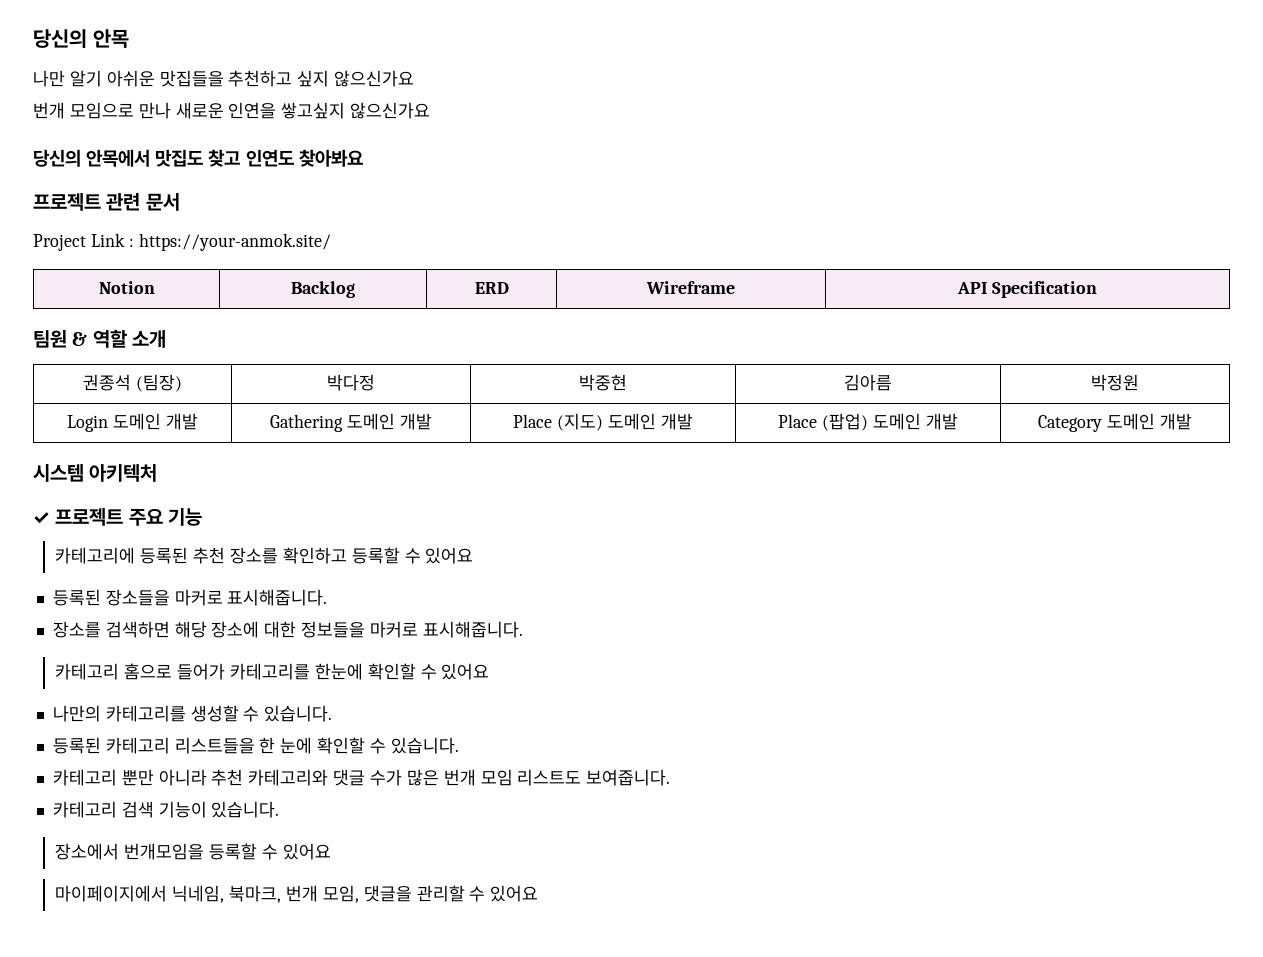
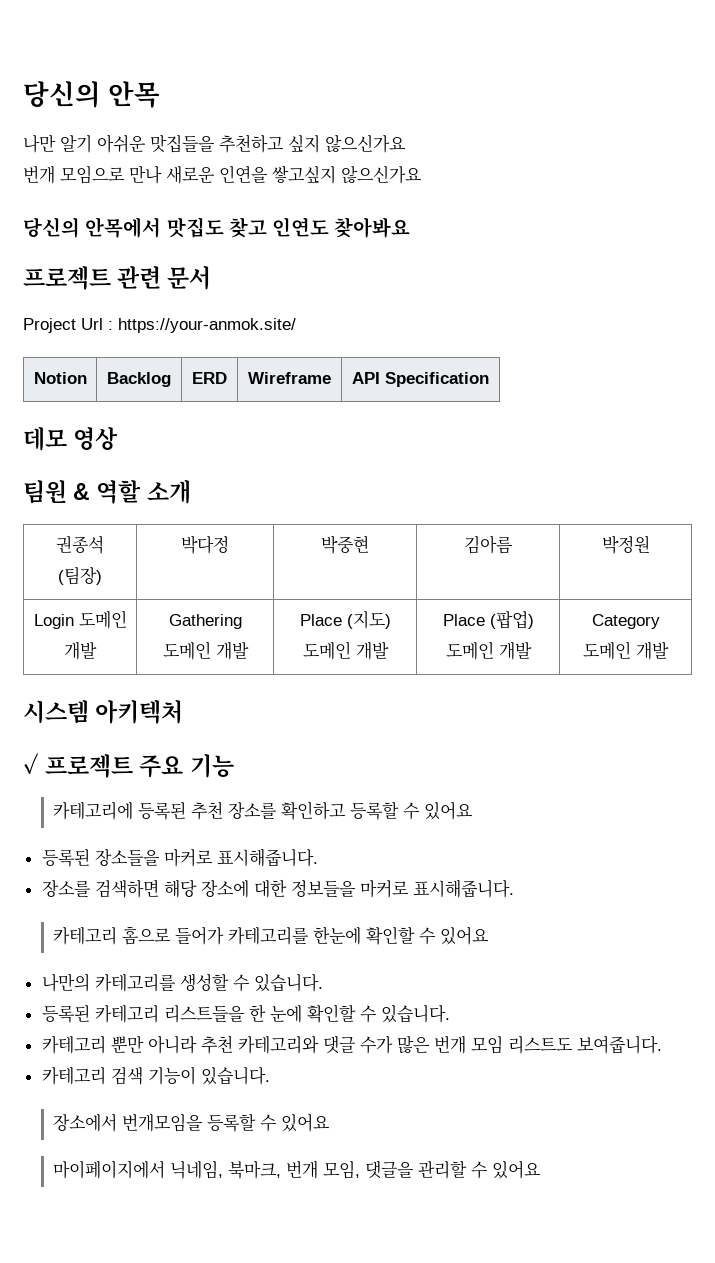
[90,233,125,247] Link -> [81,318,103,330] Url
(1097, 289) none -> [23,427,119,451] // 데모 영상

